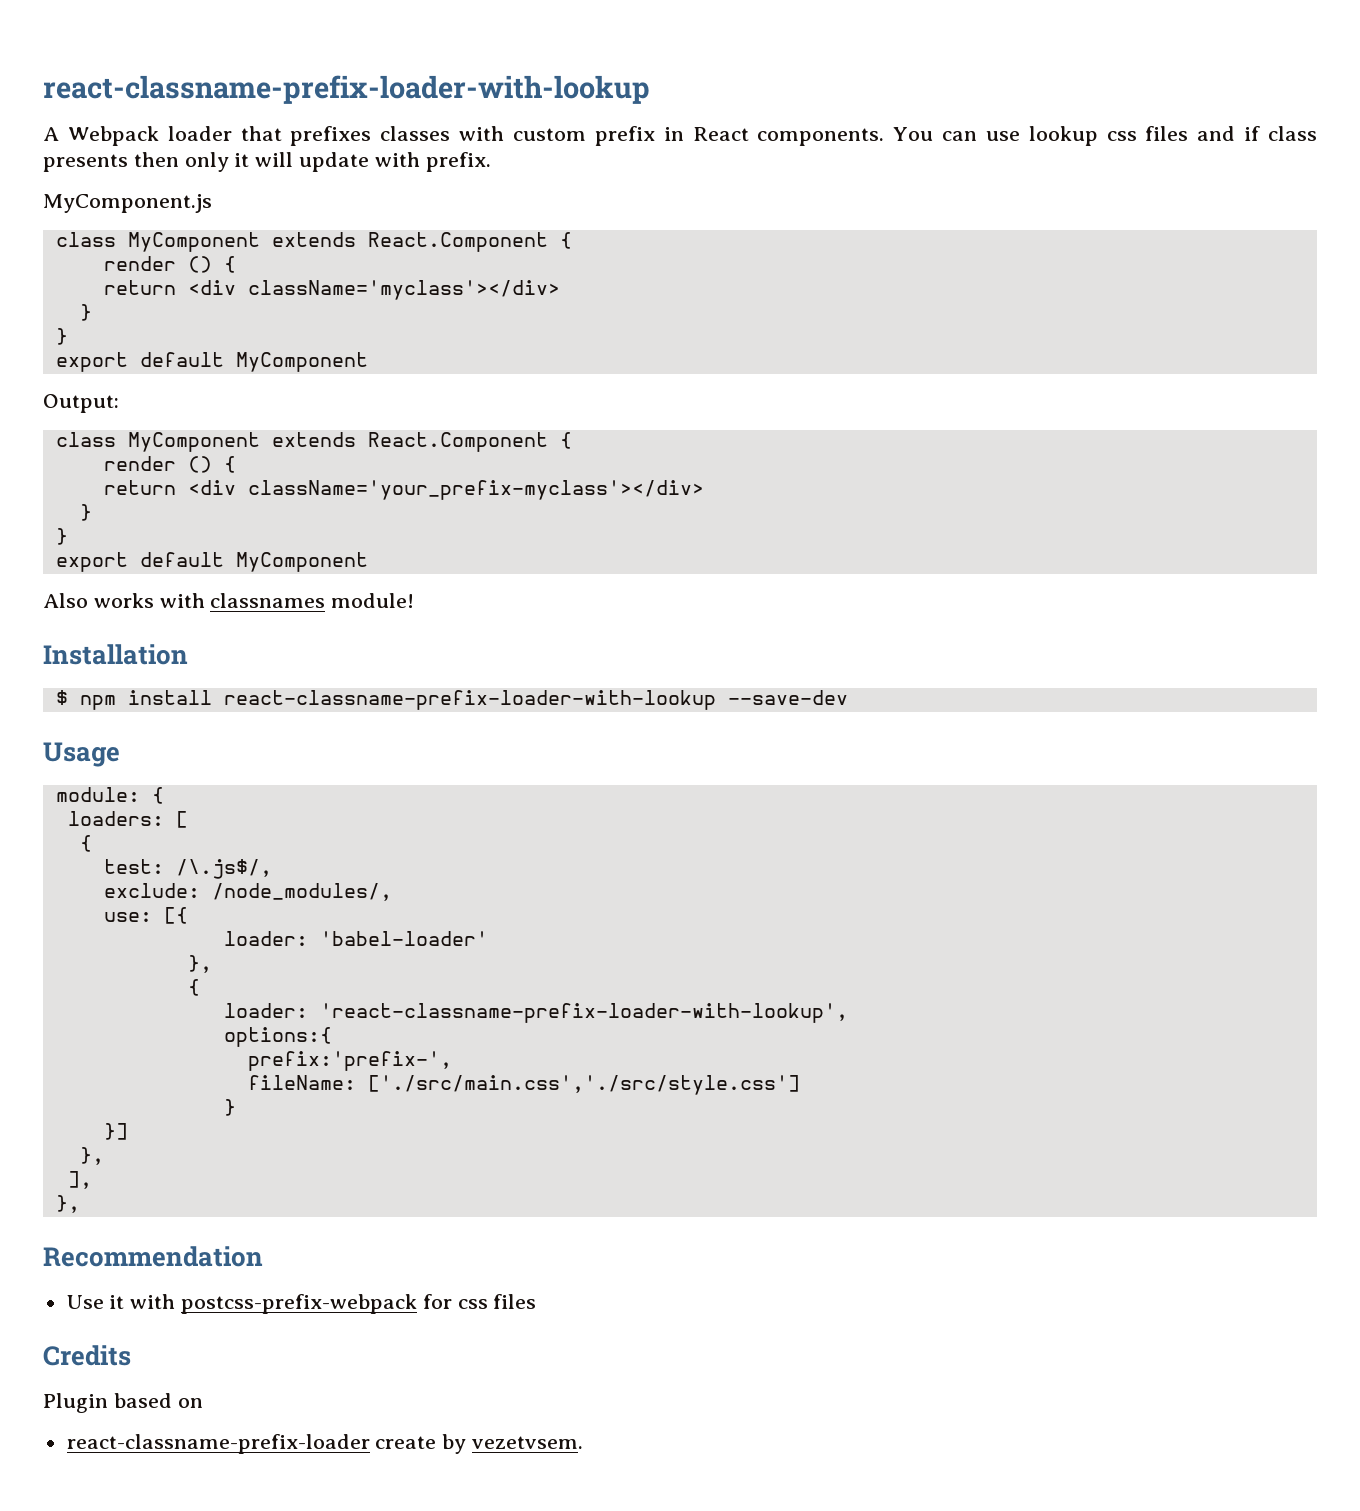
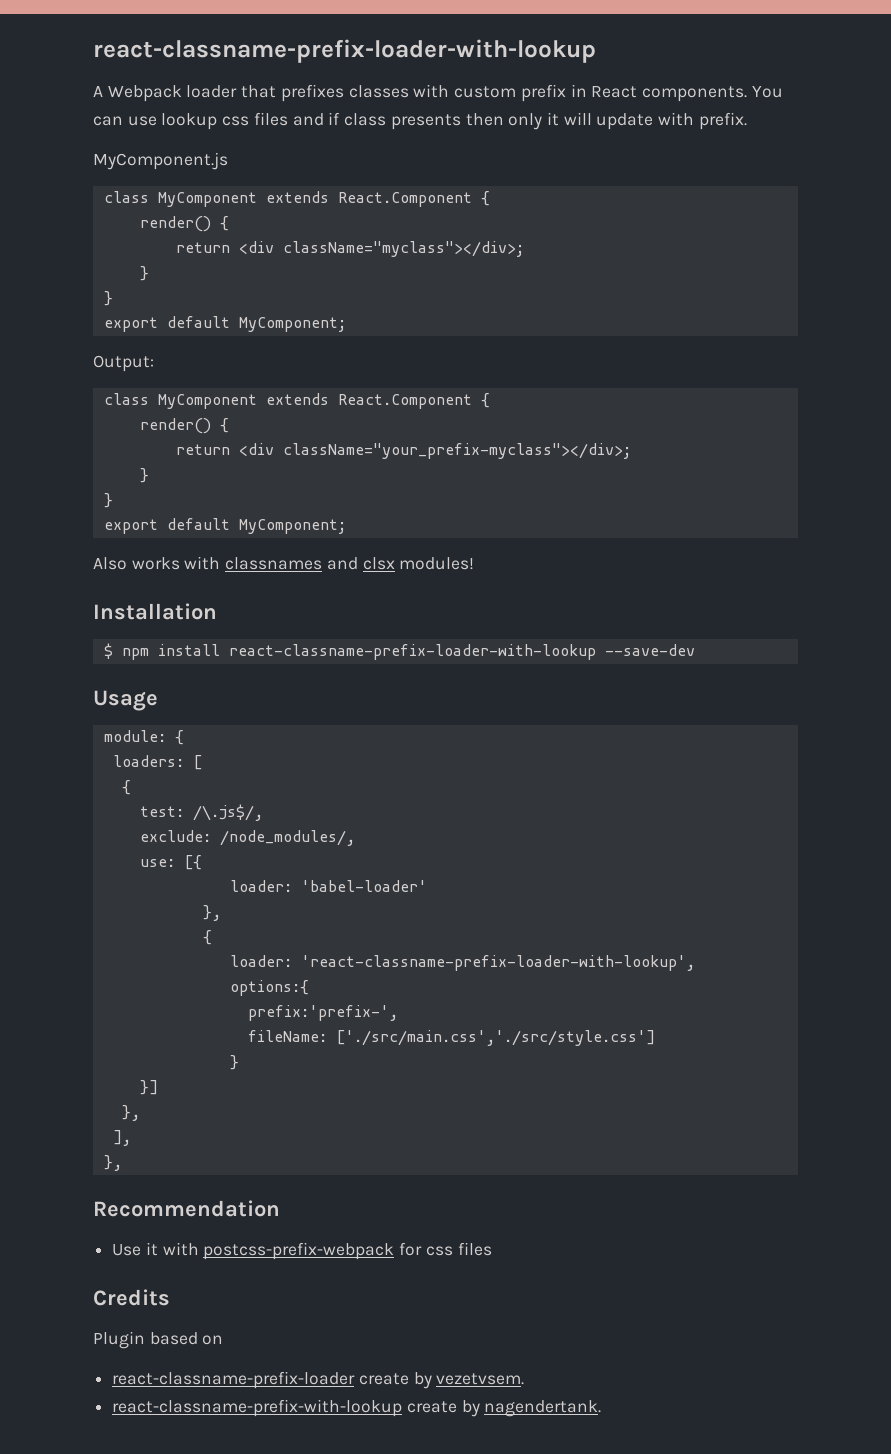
[103,256,236,273] [103,280,560,300] [79,304,92,321] [55,328,68,345] [55,352,368,372] render () { // return <div className='myclass'></div> // } // } // export default MyComponent -> [139,216,229,232] [175,241,524,257] [139,266,149,281] [103,291,113,306] [103,316,346,332] render() { // return <div className="myclass"></div>; // } // } // export default MyComponent;
[103,456,236,473] [103,480,704,500] [79,504,92,521] [55,528,68,545] [55,552,368,572] render () { // return <div className='your_prefix-myclass'></div> // } // } // export default MyComponent -> [139,418,229,434] [175,443,631,459] [139,468,149,483] [103,493,113,508] [103,518,346,534] render() { // return <div className="your_prefix-myclass"></div>; // } // } // export default MyComponent;
[331,593,415,608] module! -> [326,557,475,570] and clsx modules!
(584, 1442) none -> [112,1399,602,1417] // react-classname-prefix-with-lookup create by nagendertank.

